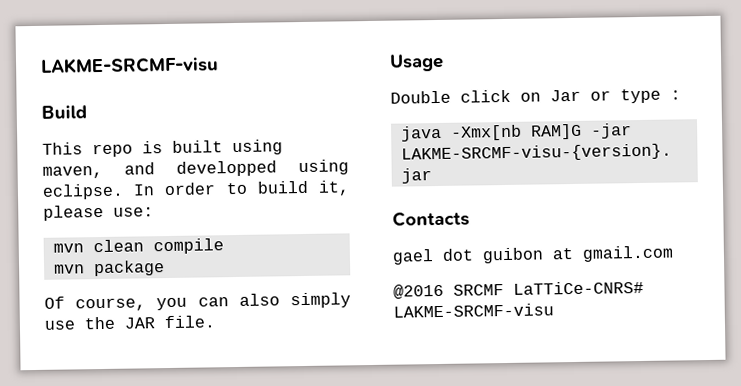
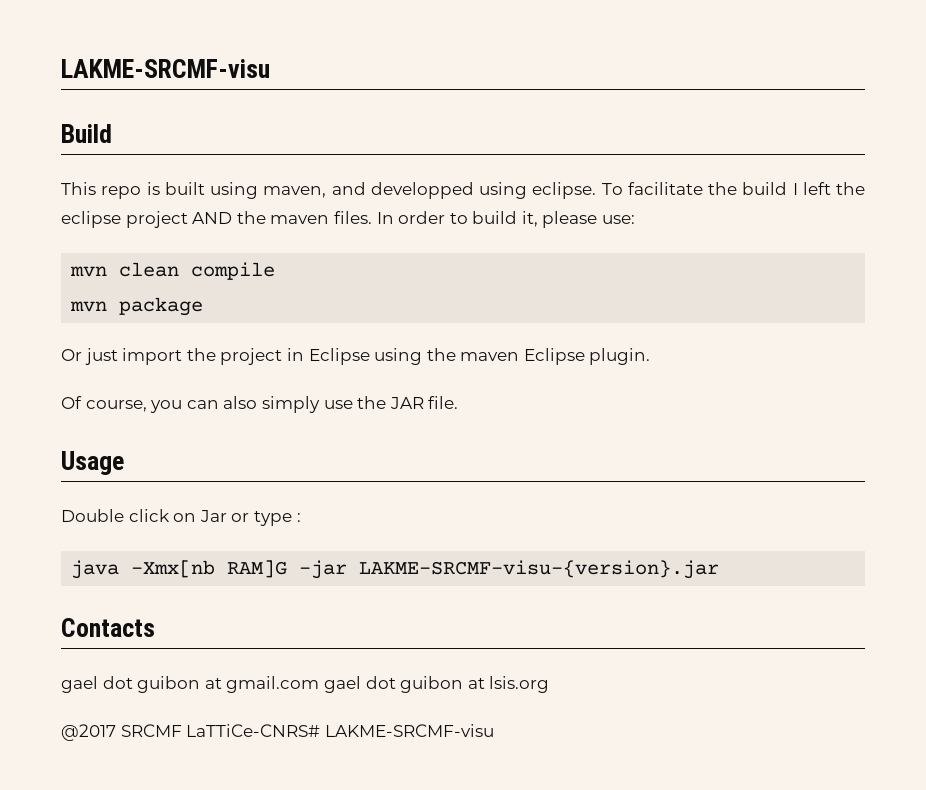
(124, 191) none -> [601,182,865,195] [61,211,372,228] To facilitate the build I left the eclipse project AND the maven files.
(165, 268) none -> [61,348,651,365] // Or just import the project in Eclipse using the maven Eclipse plugin.
[393,283,444,300] // @2016 -> [323,676,550,693] [61,724,116,741] gael dot guibon at lsis.org // @2017

